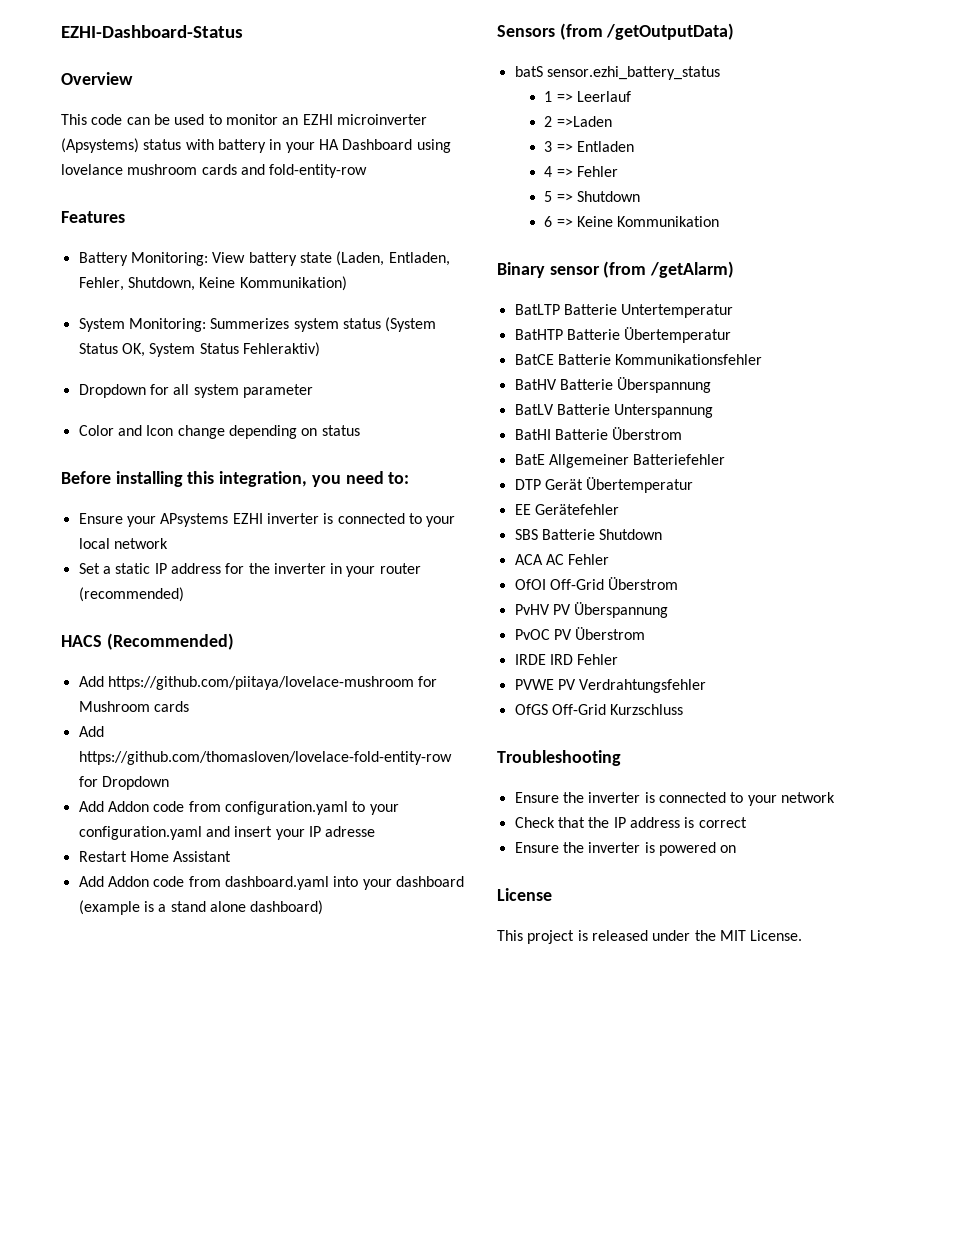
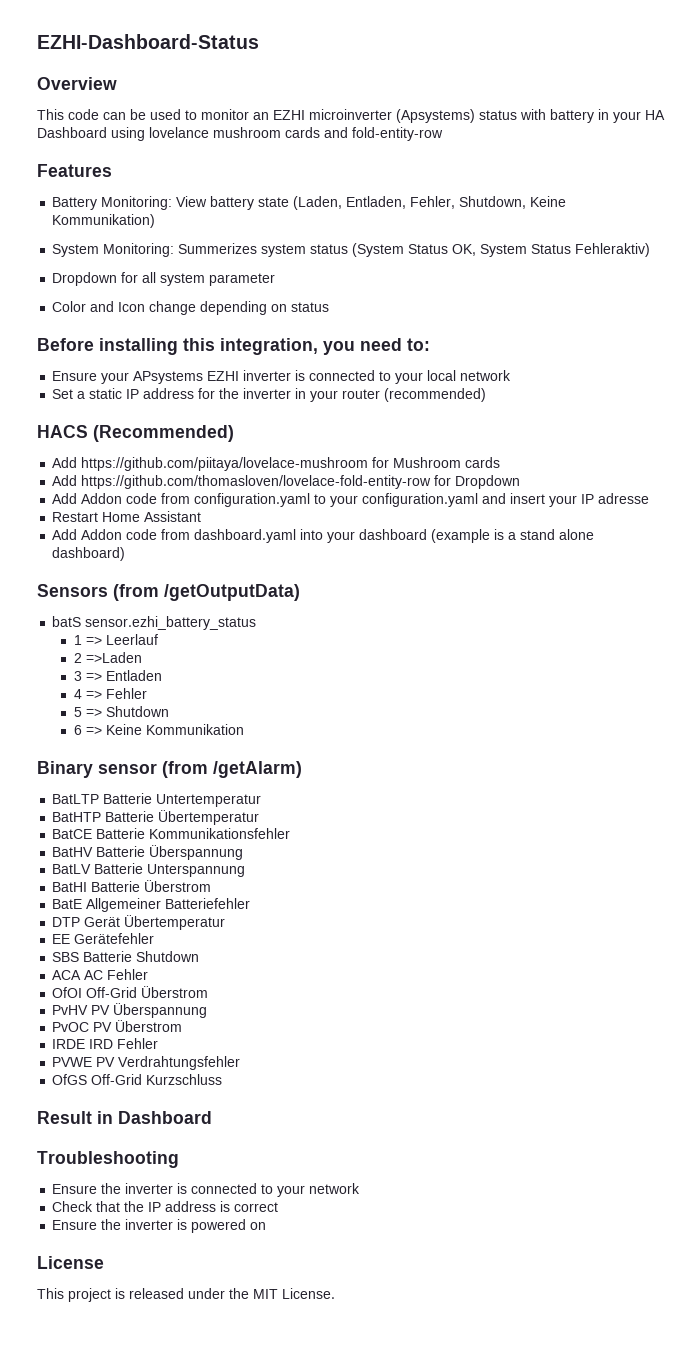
(684, 709) none -> [37,1111,212,1124] // Result in Dashboard

